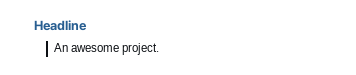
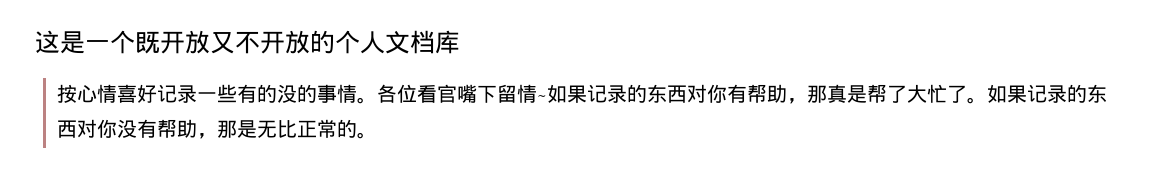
[34,20,87,31] [54,43,160,55] Headline // An awesome project. -> [35,30,460,54] [57,84,1108,104] [57,119,378,139] 这是一个既开放又不开放的个人文档库 // 按心情喜好记录一些有的没的事情。各位看官嘴下留情~如果记录的东西对你有帮助，那真是帮了大忙了。如果记录的东西对你没有帮助，那是无比正常的。

